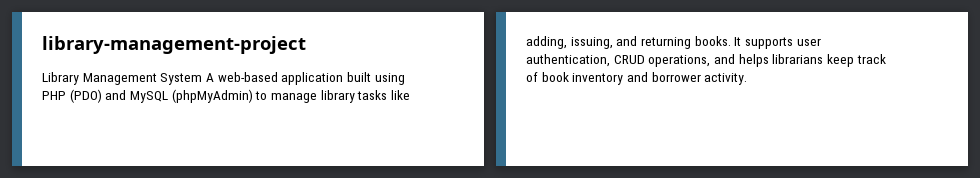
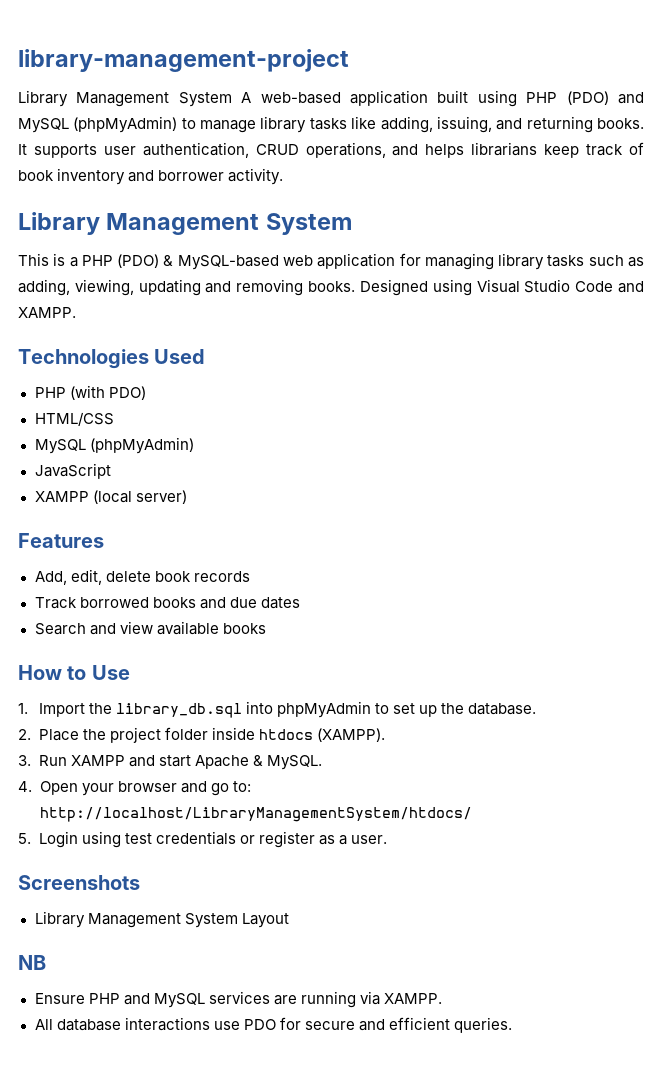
(748, 79) none -> [18,212,352,235] [18,253,645,270] [18,279,644,296] [18,307,76,318] [18,349,206,369] [34,385,146,400] [34,412,114,426] [34,437,194,454] [34,463,111,479] [34,490,187,504] [18,533,104,548] [34,569,250,585] [34,597,300,609] [34,621,266,635] [18,665,130,680] [18,701,537,718] [18,727,386,743] [18,755,323,770] [18,781,251,796] [39,807,472,822] [18,831,388,848] [18,875,140,890] [34,911,289,928] [18,955,46,970] [34,991,442,1008] [34,1017,512,1033] // Library Management System // This is a PHP (PDO) & MySQL-based web application for managing library tasks such as adding, viewing, updating and removing books. Designed using Visual Studio Code and XAMPP. // Technologies Used // PHP (with PDO) // HTML/CSS // MySQL (phpMyAdmin) // JavaScript // XAMPP (local server) // Features // Add, edit, delete book records // Track borrowed books and due dates // Search and view available books // How to Use // 1. Import the library_db.sql into phpMyAdmin to set up the database. // 2. Place the project folder inside htdocs (XAMPP). // 3. Run XAMPP and start Apache & MySQL. // 4. Open your browser and go to: http://localhost/LibraryManagementSystem/htdocs/ // 5. Login using test credentials or register as a user. // Screenshots // Library Management System Layout // NB // Ensure PHP and MySQL services are running via XAMPP. // All database interactions use PDO for secure and efficient queries.

